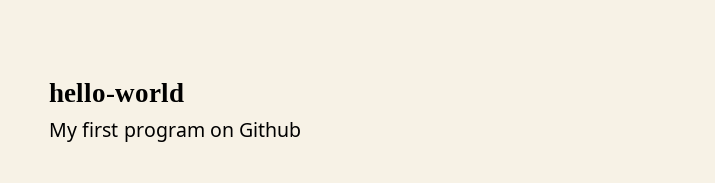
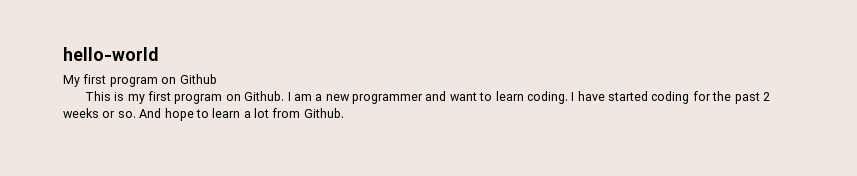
(302, 129) none -> [84,91,770,104] [63,108,344,121] // This is my first program on Github. I am a new programmer and want to learn coding. I have started coding for the past 2 weeks or so. And hope to learn a lot from Github.

